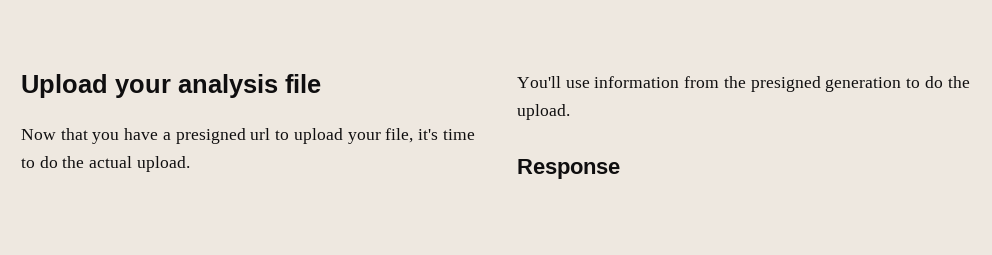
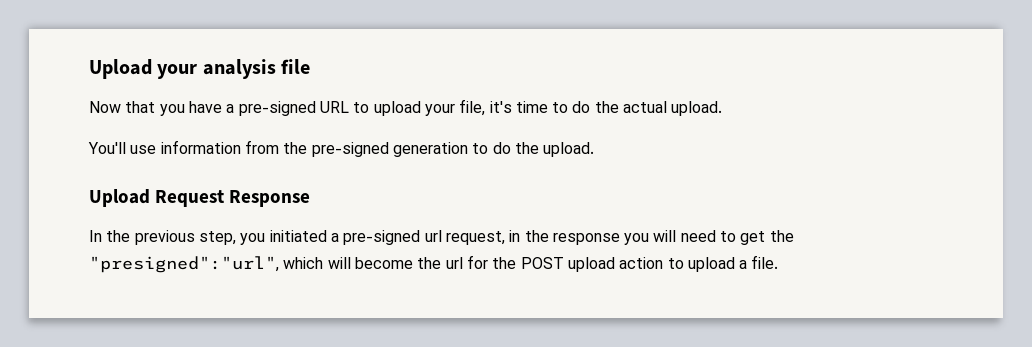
[175,128,271,144] presigned url -> [238,101,349,116] pre-signed URL
[750,76,821,92] presigned -> [311,142,389,157] pre-signed
(570, 112) none -> [89,189,225,207] Upload Request
(620, 169) none -> [89,230,794,245] [89,255,779,273] // In the previous step, you initiated a pre-signed url request, in the response you will need to get the "presigned":"url", which will become the url for the POST upload action to upload a file.

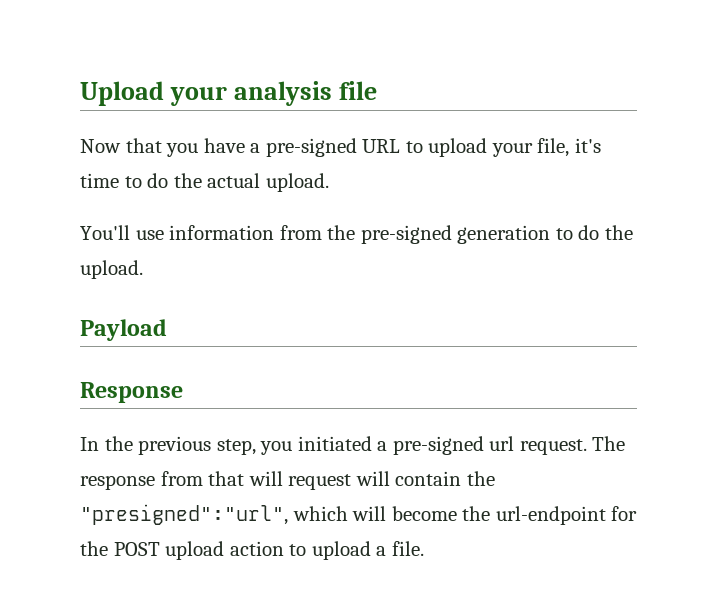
[89,189,225,207] Upload Request -> [80,319,167,341] Payload //
[445,230,766,245] request, in the response you will need to get -> [519,436,626,455] [80,471,462,490] request. The response from that will request will contain
[445,257,463,269] url -> [495,506,606,525] url-endpoint

